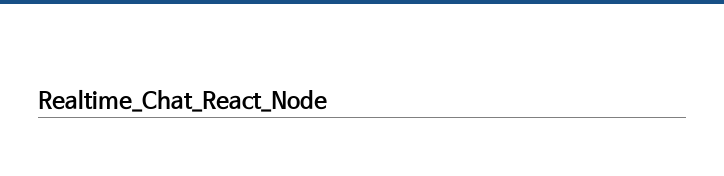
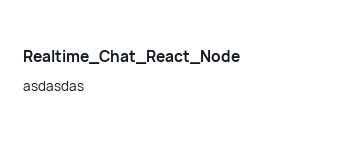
(327, 100) none -> [23,81,84,91] // asdasdas

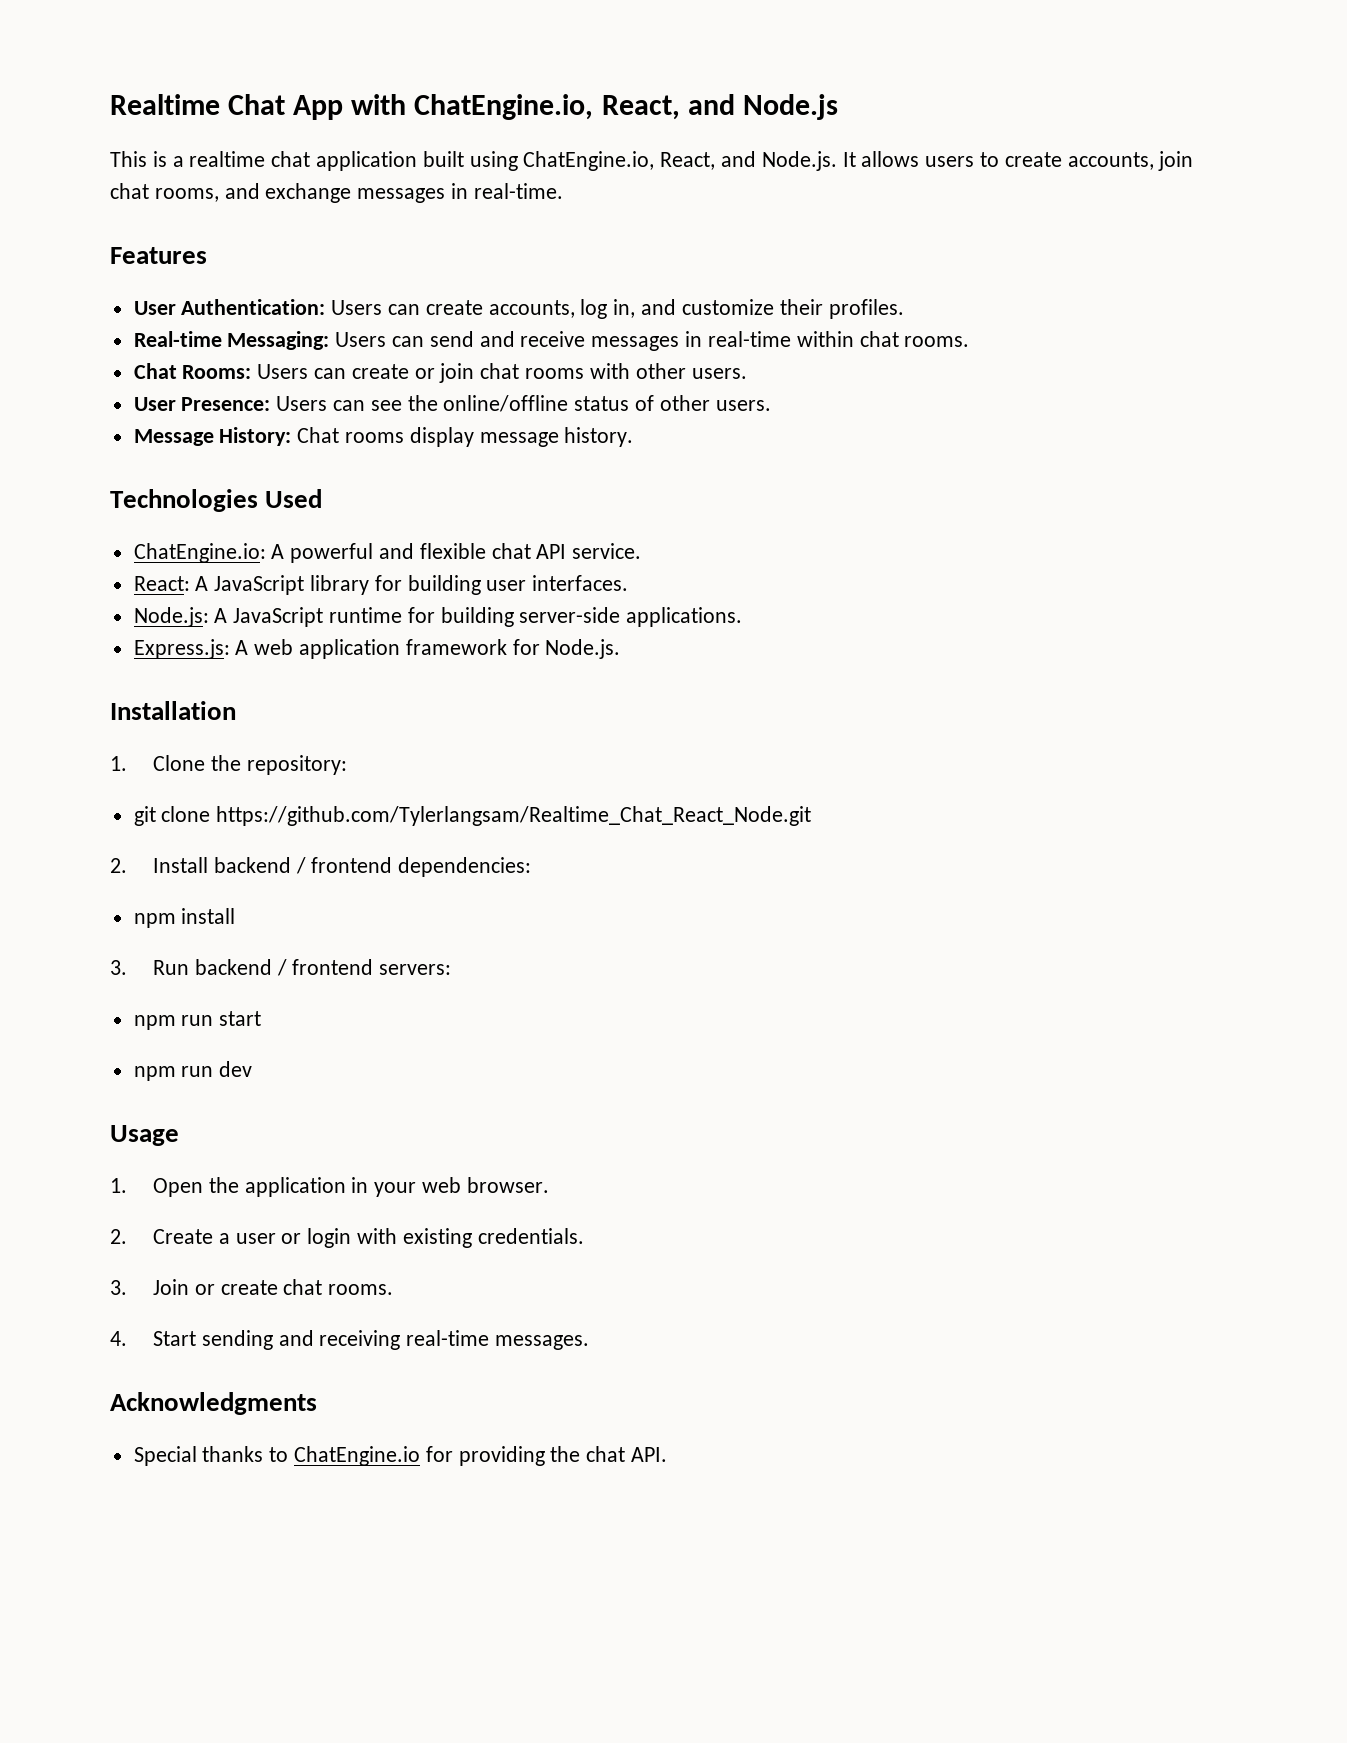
[23,50,240,64] [23,81,84,91] Realtime_Chat_React_Node // asdasdas -> [110,94,838,120] [110,151,1194,171] [110,183,563,203] [110,247,207,264] [133,299,904,319] [133,331,970,351] [133,363,747,383] [133,395,771,412] [133,427,634,447] [110,489,323,512] [133,543,642,563] [133,575,629,595] [133,607,743,627] [133,639,621,659] [110,701,236,720] [110,755,347,775] [133,806,812,826] [110,857,532,877] [133,908,236,928] [110,959,452,976] [133,1011,262,1030] [133,1061,253,1081] [110,1125,179,1146] [110,1177,549,1197] [110,1228,584,1248] [110,1279,394,1295] [110,1330,590,1350] [110,1392,317,1415] [133,1446,668,1466] Realtime Chat App with ChatEngine.io, React, and Node.js // This is a realtime chat application built using ChatEngine.io, React, and Node.js. It allows users to create accounts, join chat rooms, and exchange messages in real-time. // Features // User Authentication: Users can create accounts, log in, and customize their profiles. // Real-time Messaging: Users can send and receive messages in real-time within chat rooms. // Chat Rooms: Users can create or join chat rooms with other users. // User Presence: Users can see the online/offline status of other users. // Message History: Chat rooms display message history. // Technologies Used // ChatEngine.io: A powerful and flexible chat API service. // React: A JavaScript library for building user interfaces. // Node.js: A JavaScript runtime for building server-side applications. // Express.js: A web application framework for Node.js. // Installation // 1. Clone the repository: // git clone https://github.com/Tylerlangsam/Realtime_Chat_React_Node.git // 2. Install backend / frontend dependencies: // npm install // 3. Run backend / frontend servers: // npm run start // npm run dev // Usage // 1. Open the application in your web browser. // 2. Create a user or login with existing credentials. // 3. Join or create chat rooms. // 4. Start sending and receiving real-time messages. // Acknowledgments // Special thanks to ChatEngine.io for providing the chat API.

